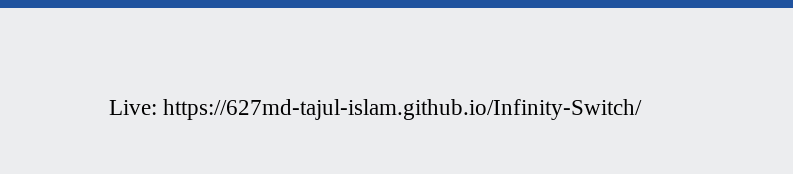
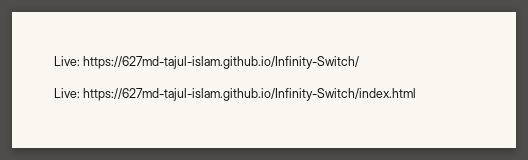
(643, 109) none -> [54,88,417,101] // Live: https://627md-tajul-islam.github.io/Infinity-Switch/index.html

